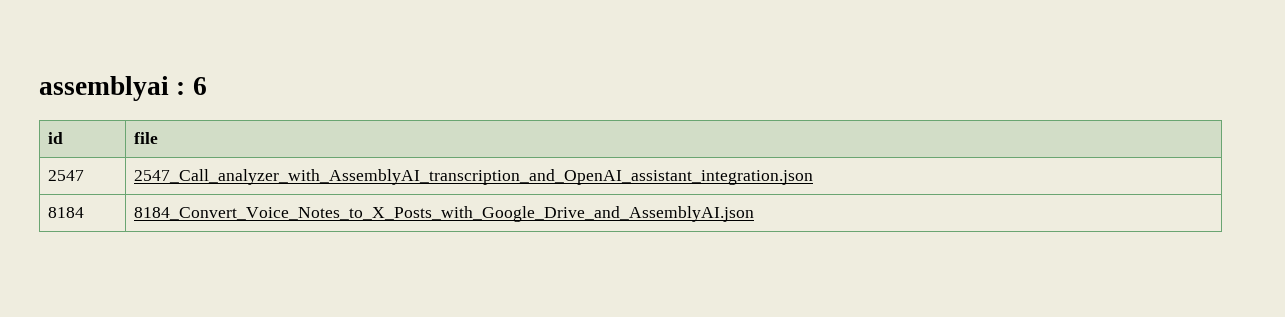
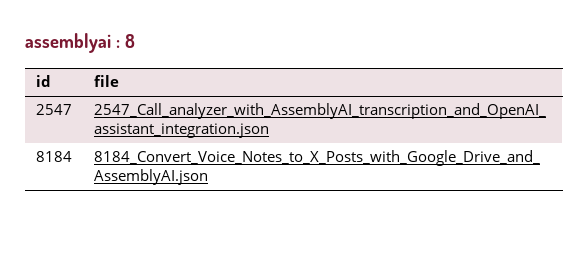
[192,77,207,95] 6 -> [124,34,135,48] 8

